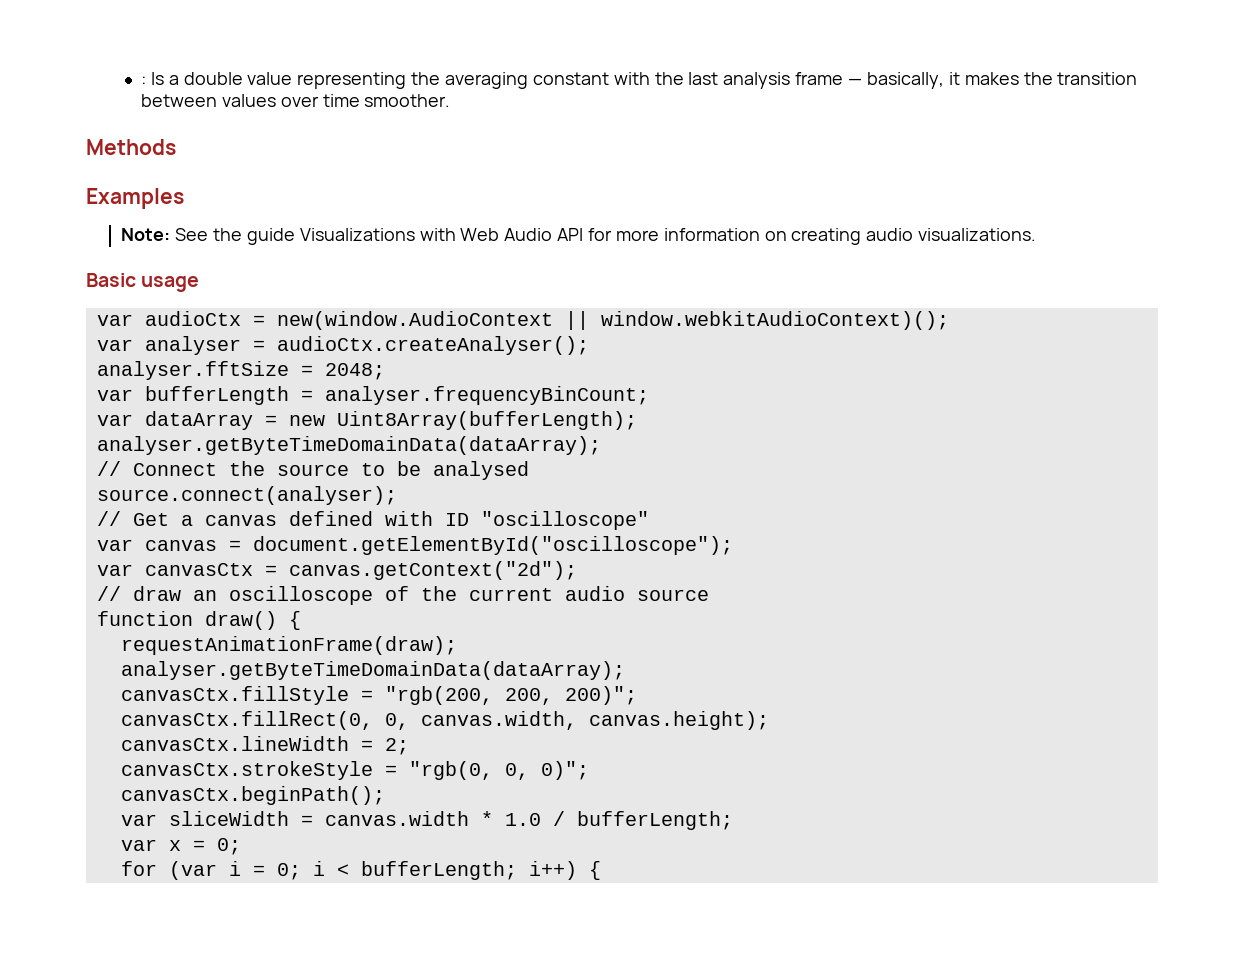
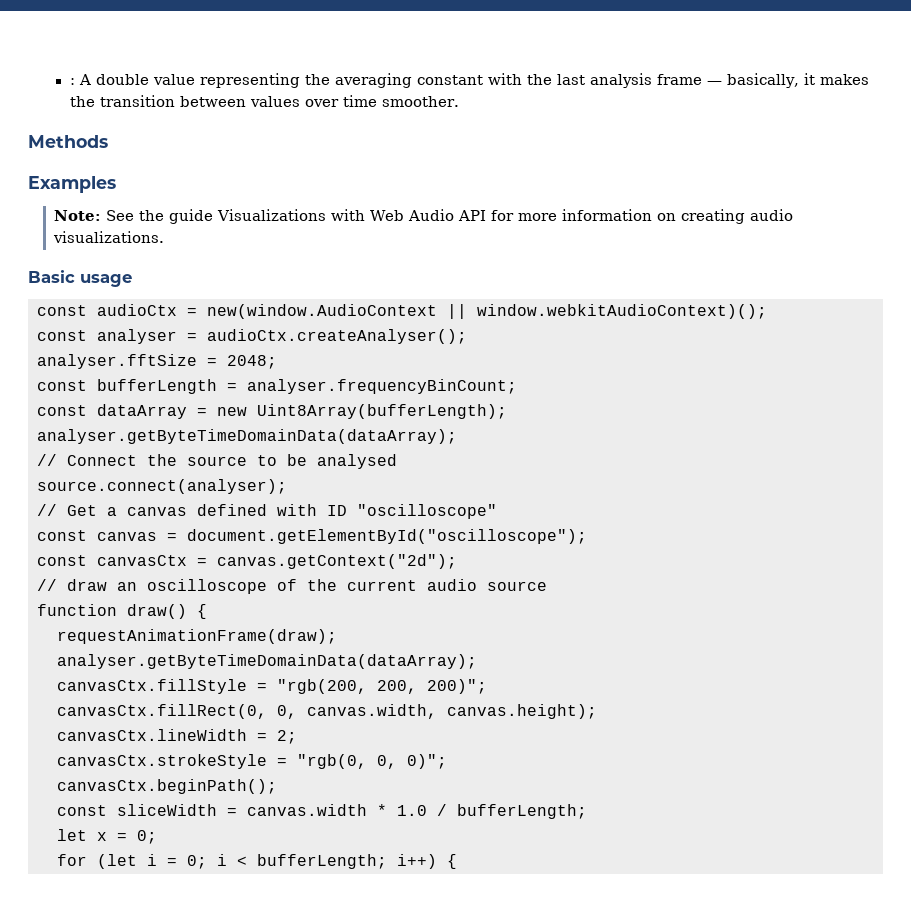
[150,72,179,85] Is a -> [78,74,91,85] A
[96,314,133,326] var -> [36,305,87,316] const
[96,339,133,351] var -> [36,330,87,341] const
[96,389,133,401] var -> [36,380,87,391] const
[96,414,133,426] var -> [36,405,87,416] const
[96,539,133,551] var -> [36,530,87,541] const
[96,564,133,576] var -> [36,555,87,566] const
[120,814,157,826] var -> [56,805,107,816] const
[120,839,157,851] var -> [56,829,87,841] let
[168,861,217,880] (var -> [96,854,137,869] (let

